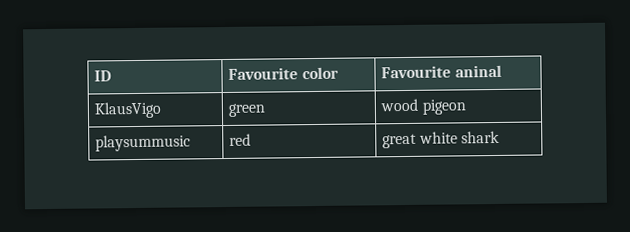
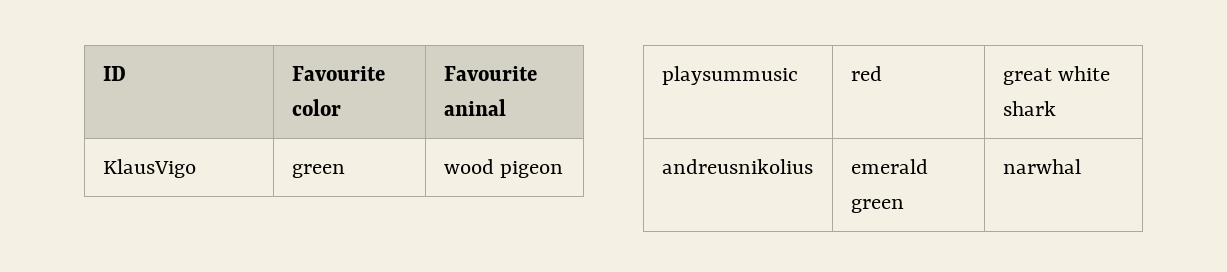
(500, 137) none -> [661,159,813,174] [850,159,928,174] [850,199,904,213] [1002,159,1081,174] // andreusnikolius | emerald green | narwhal

